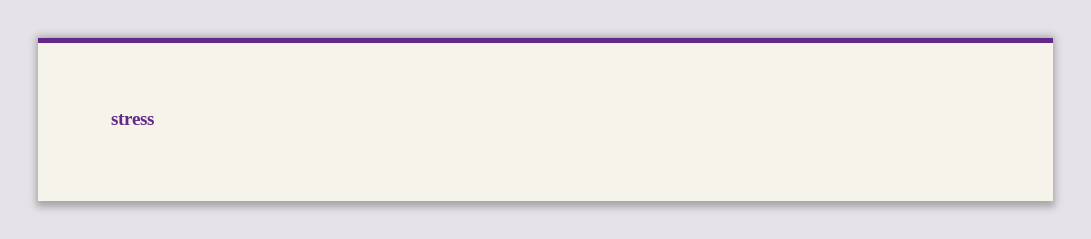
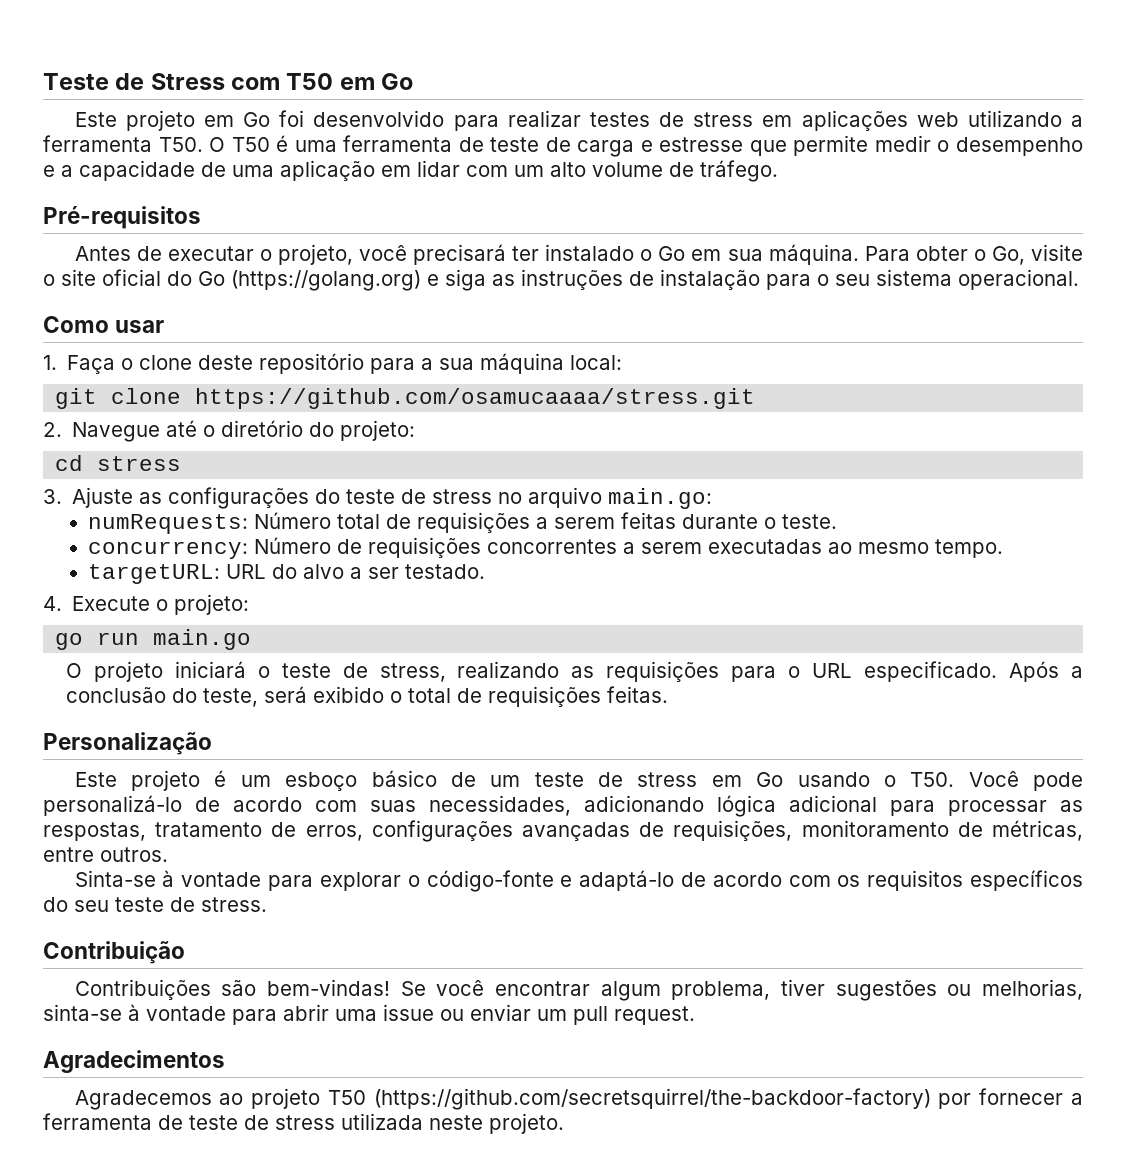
[111,114,154,125] stress -> [43,73,414,90] [74,110,1083,131] [43,135,1083,157] [43,160,778,182] [43,206,201,229] [74,244,1083,265] [43,269,1079,291] [43,316,165,333] [43,353,623,374] [55,388,756,409] [43,420,416,442] [55,455,182,471] [43,487,713,509] [88,512,838,534] [88,537,1004,559] [88,564,486,584] [43,594,250,615] [55,629,252,650] [65,661,1083,682] [65,686,668,707] [43,732,212,755] [74,770,1083,791] [43,795,1083,817] [43,820,1084,842] [43,847,168,862] [74,870,1084,892] [43,897,267,912] [43,941,185,964] [74,979,1083,1001] [43,1004,695,1025] [43,1050,225,1073] [74,1088,1083,1110] [43,1113,564,1134] Teste de Stress com T50 em Go // Este projeto em Go foi desenvolvido para realizar testes de stress em aplicações web utilizando a ferramenta T50. O T50 é uma ferramenta de teste de carga e estresse que permite medir o desempenho e a capacidade de uma aplicação em lidar com um alto volume de tráfego. // Pré-requisitos // Antes de executar o projeto, você precisará ter instalado o Go em sua máquina. Para obter o Go, visite o site oficial do Go (https://golang.org) e siga as instruções de instalação para o seu sistema operacional. // Como usar // 1. Faça o clone deste repositório para a sua máquina local: // git clone https://github.com/osamucaaaa/stress.git // 2. Navegue até o diretório do projeto: // cd stress // 3. Ajuste as configurações do teste de stress no arquivo main.go: // numRequests: Número total de requisições a serem feitas durante o teste. // concurrency: Número de requisições concorrentes a serem executadas ao mesmo tempo. // targetURL: URL do alvo a ser testado. // 4. Execute o projeto: // go run main.go // O projeto iniciará o teste de stress, realizando as requisições para o URL especificado. Após a conclusão do teste, será exibido o total de requisições feitas. // Personalização // Este projeto é um esboço básico de um teste de stress em Go usando o T50. Você pode personalizá-lo de acordo com suas necessidades, adicionando lógica adicional para processar as respostas, tratamento de erros, configurações avançadas de requisições, monitoramento de métricas, entre outros. // Sinta-se à vontade para explorar o código-fonte e adaptá-lo de acordo com os requisitos específicos do seu teste de stress. // Contribuição // Contribuições são bem-vindas! Se você encontrar algum problema, tiver sugestões ou melhorias, sinta-se à vontade para abrir uma issue ou enviar um pull request. // Agradecimentos // Agradecemos ao projeto T50 (https://github.com/secretsquirrel/the-backdoor-factory) por fornecer a ferramenta de teste de stress utilizada neste projeto.

